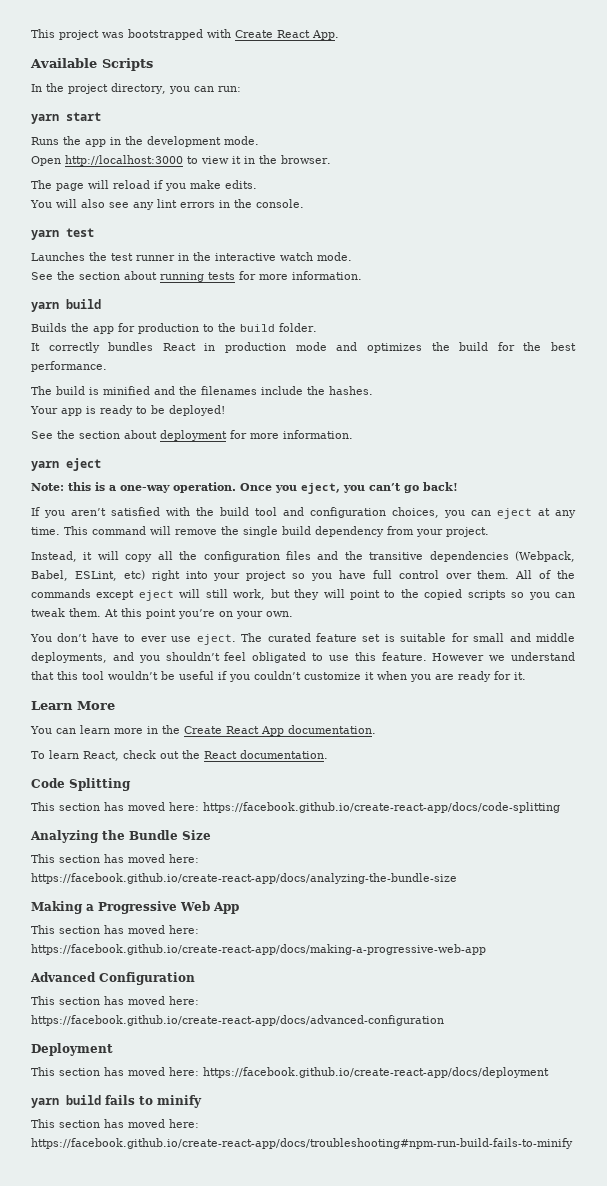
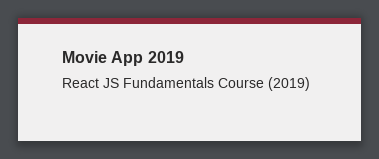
[31,29,339,40] [30,58,153,71] [31,83,241,94] [31,112,101,124] [31,136,259,147] [31,155,331,166] [31,180,257,191] [30,199,304,210] [31,228,94,240] [31,252,352,261] [31,271,362,282] [31,299,101,312] [31,323,317,334] [31,342,577,353] [31,361,107,372] [31,386,373,395] [30,405,225,416] [31,430,353,441] [31,458,101,471] [31,482,458,494] [31,507,576,519] [31,526,489,537] [31,551,575,562] [31,570,575,581] [31,589,575,601] [31,608,293,619] [30,633,575,645] [31,652,575,663] [31,671,526,682] [31,701,115,710] [30,725,376,736] [31,750,328,761] [31,778,131,791] [31,802,560,813] [30,830,211,843] [31,854,199,863] [31,873,457,884] [31,901,239,914] [31,925,199,934] [31,944,486,955] [30,972,195,985] [31,996,199,1005] [31,1015,444,1026] [31,1043,113,1056] [31,1067,549,1078] [31,1095,202,1108] [31,1119,199,1128] [31,1138,573,1149] This project was bootstrapped with Create React App. // Available Scripts // In the project directory, you can run: // yarn start // Runs the app in the development mode. // Open http://localhost:3000 to view it in the browser. // The page will reload if you make edits. // You will also see any lint errors in the console. // yarn test // Launches the test runner in the interactive watch mode. // See the section about running tests for more information. // yarn build // Builds the app for production to the build folder. // It correctly bundles React in production mode and optimizes the build for the best performance. // The build is minified and the filenames include the hashes. // Your app is ready to be deployed! // See the section about deployment for more information. // yarn eject // Note: this is a one-way operation. Once you eject, you can’t go back! // If you aren’t satisfied with the build tool and configuration choices, you can eject at any time. This command will remove the single build dependency from your project. // Instead, it will copy all the configuration files and the transitive dependencies (Webpack, Babel, ESLint, etc) right into your project so you have full control over them. All of the commands except eject will still work, but they will point to the copied scripts so you can tweak them. At this point you’re on your own. // You don’t have to ever use eject. The curated feature set is suitable for small and middle deployments, and you shouldn’t feel obligated to use this feature. However we understand that this tool wouldn’t be useful if you couldn’t customize it when you are ready for it. // Learn More // You can learn more in the Create React App documentation. // To learn React, check out the React documentation. // Code Splitting // This section has moved here: https://facebook.github.io/create-react-app/docs/code-splitting // Analyzing the Bundle Size // This section has moved here: https://facebook.github.io/create-react-app/docs/analyzing-the-bundle-size // Making a Progressive Web App // This section has moved here: https://facebook.github.io/create-react-app/docs/making-a-progressive-web-app // Advanced Configuration // This section has moved here: https://facebook.github.io/create-react-app/docs/advanced-configuration // Deployment // This section has moved here: https://facebook.github.io/create-react-app/docs/deployment // yarn build fails to minify // This section has moved here: https://facebook.github.io/create-react-app/docs/troubleshooting#npm-run-build-fails-to-minify -> [62,51,184,66] [62,77,310,91] Movie App 2019 // React JS Fundamentals Course (2019)

